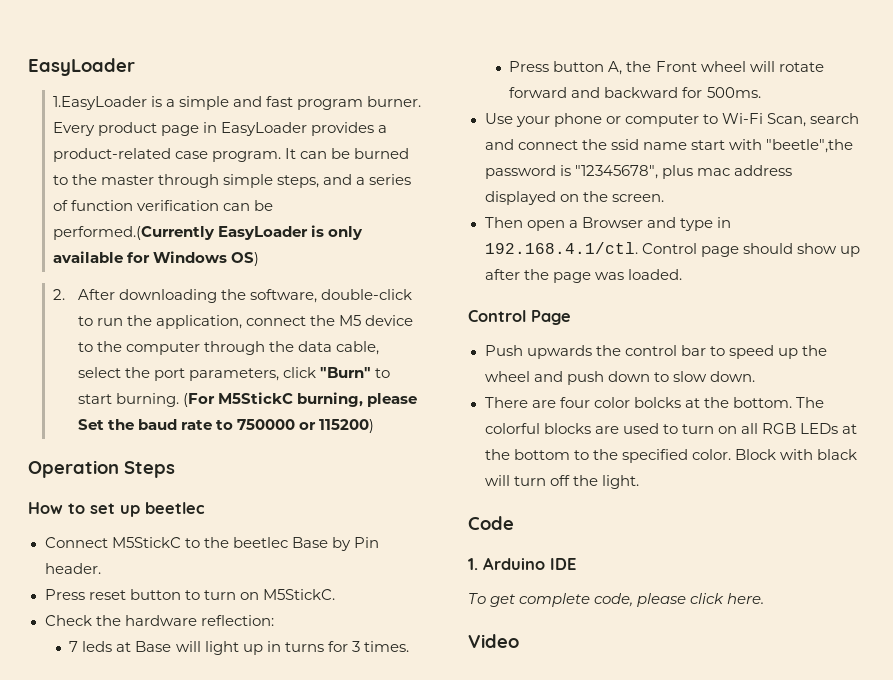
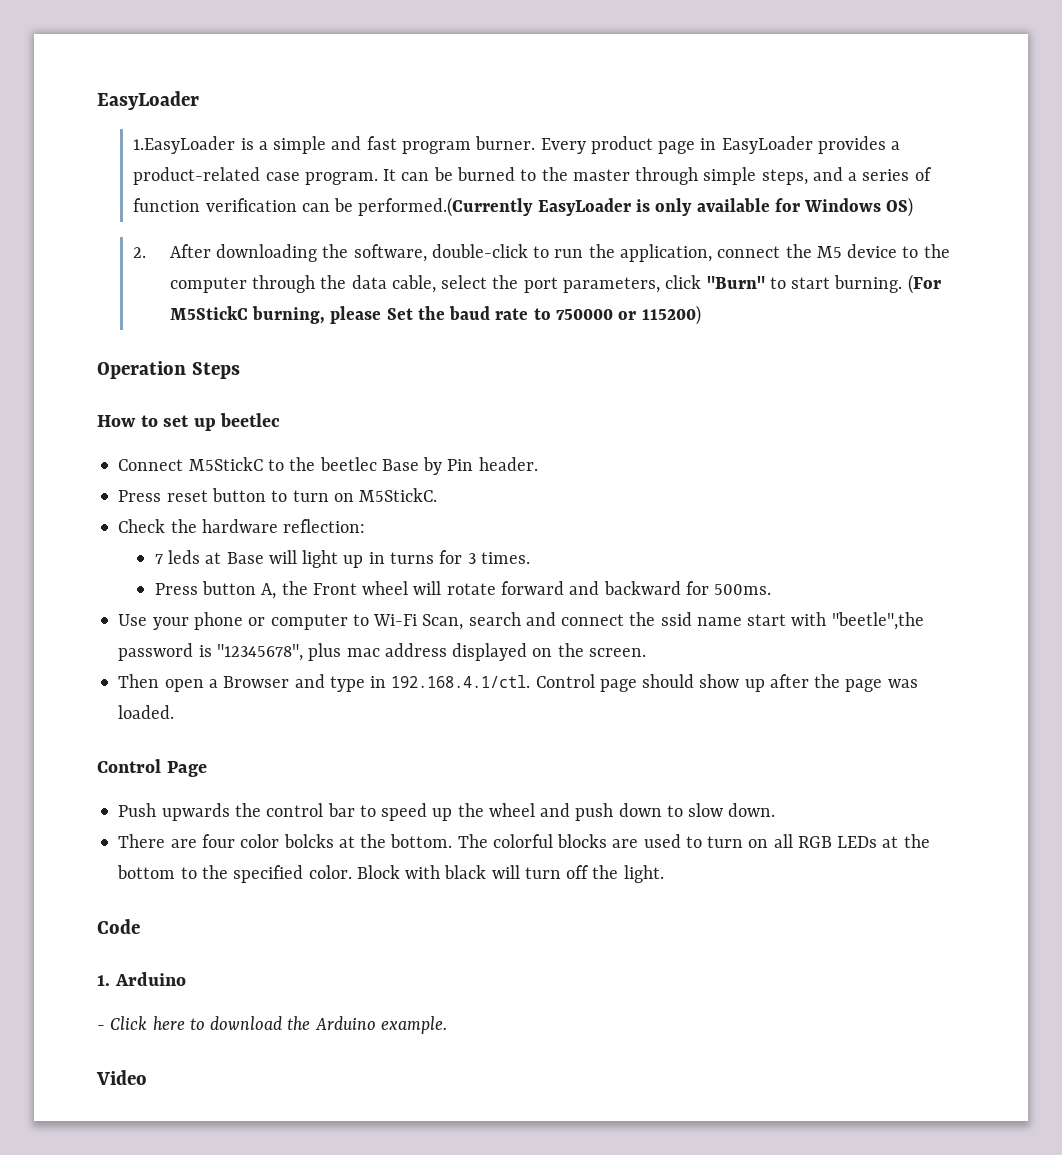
[550,558,576,570] [468,593,765,607] IDE // To get complete code, please click here. -> [97,1016,447,1034] // - Click here to download the Arduino example.

